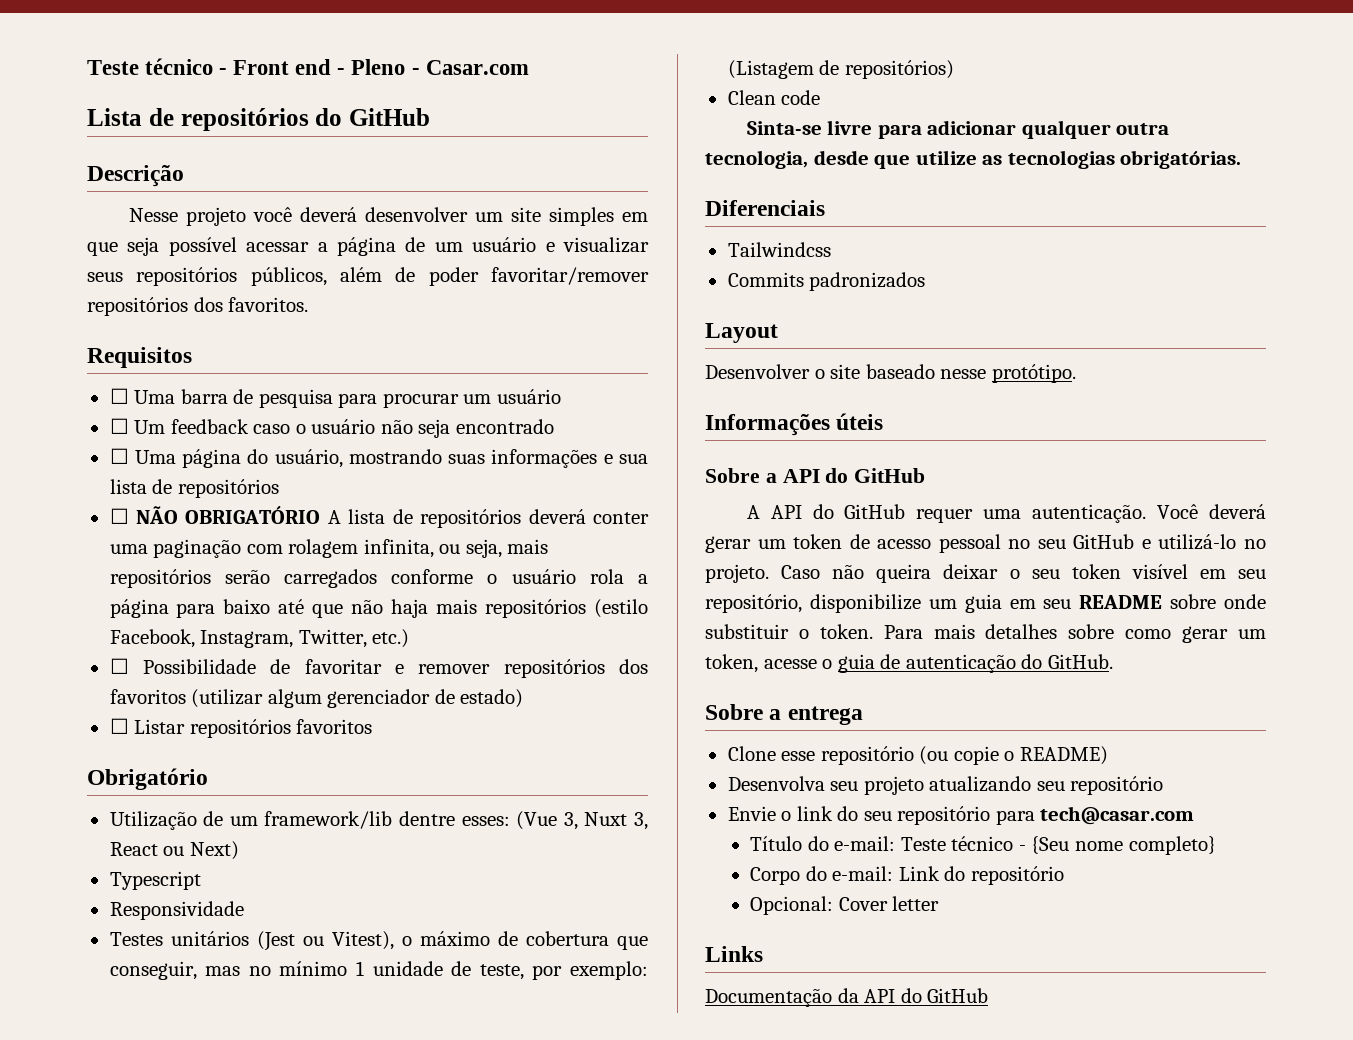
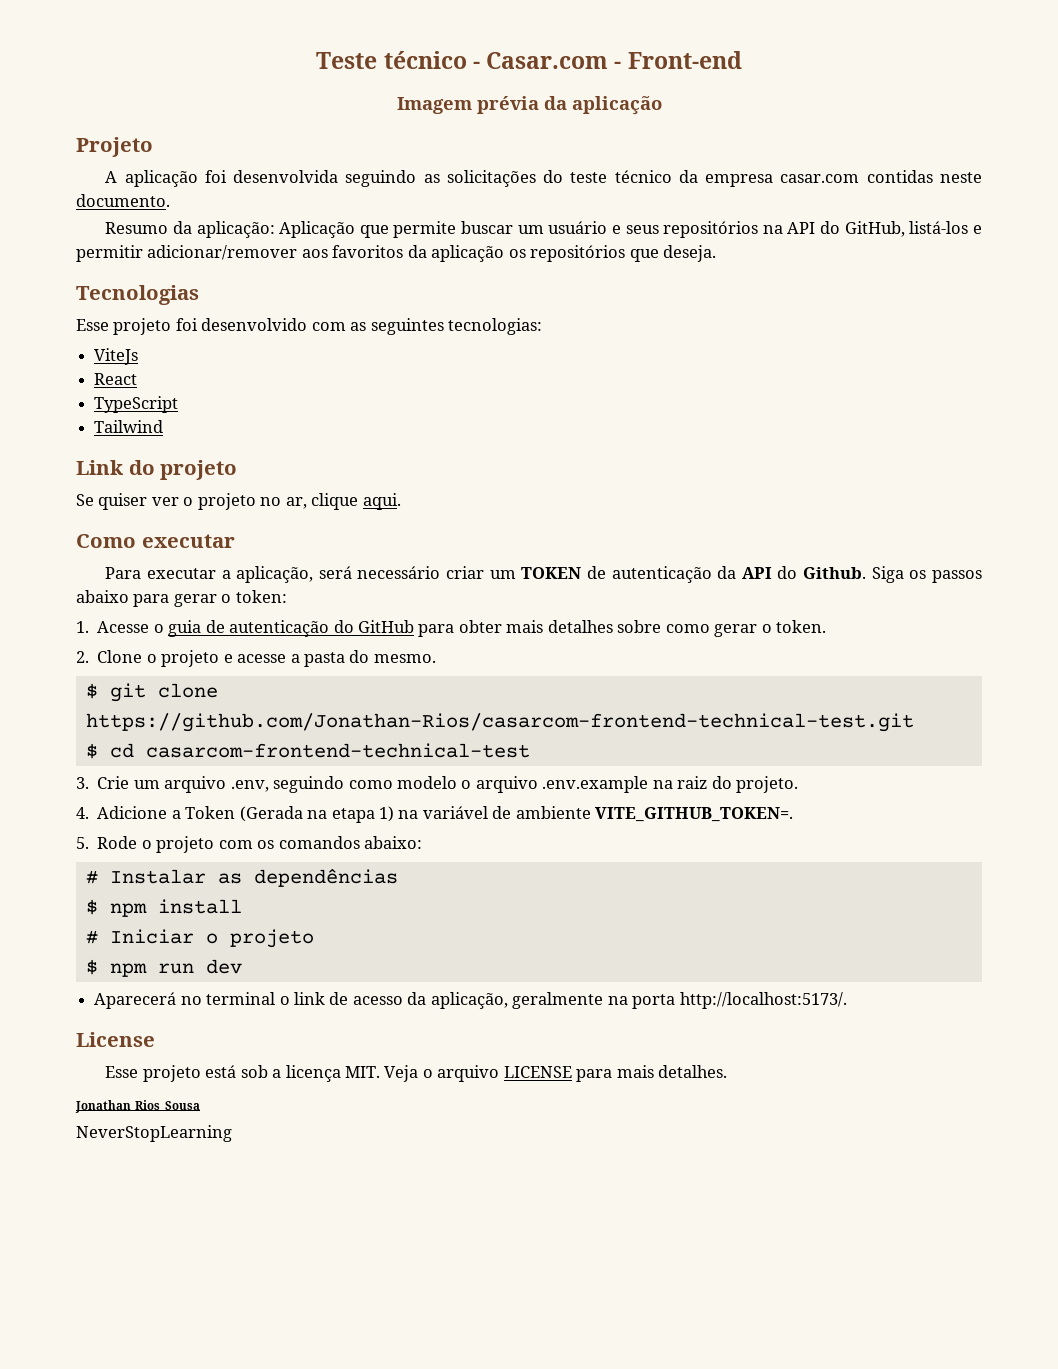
[87,58,529,75] [87,108,430,131] [87,165,184,187] [128,207,648,226] [87,237,426,256] Teste técnico - Front end - Pleno - Casar.com // Lista de repositórios do GitHub // Descrição // Nesse projeto você deverá desenvolver um site simples em que seja possível acessar a página de -> [316,51,742,69] [396,96,662,115] [76,137,153,157] [105,170,982,187] [76,194,170,207] [105,221,514,238] Teste técnico - Casar.com - Front-end // Imagem prévia da aplicação // Projeto // A aplicação foi desenvolvida seguindo as solicitações do teste técnico da empresa casar.com contidas neste documento. // Resumo da aplicação: Aplicação que permite buscar
[562,237,649,253] visualizar -> (621, 229) none
[250,267,649,286] [87,297,309,316] [87,347,192,368] [109,388,561,408] [109,418,554,438] [109,448,649,468] [109,479,279,498] [109,506,650,528] [109,539,549,558] [109,569,649,588] [109,599,649,618] [109,629,410,648] [109,658,649,678] [109,689,524,708] [109,718,373,738] [87,768,208,790] [109,811,648,830] [109,841,239,860] [109,871,201,890] [109,901,244,920] [109,931,648,951] [109,961,648,980] [727,60,954,79] [727,90,821,105] [746,120,1170,139] [705,150,1242,169] [705,200,825,216] [727,242,831,257] [727,272,926,291] [705,323,778,343] [705,364,1076,383] [705,413,884,436] [705,468,926,483] [746,504,1266,523] [705,534,1266,553] [705,564,1266,583] [705,594,1266,613] [705,624,923,639] públicos, além de poder favoritar/remover repositórios dos favoritos. // Requisitos // ☐ Uma barra de pesquisa para procurar um usuário // ☐ Um feedback caso o usuário não seja encontrado // ☐ Uma página do usuário, mostrando suas informações e sua lista de repositórios // ☐ NÃO OBRIGATÓRIO A lista de repositórios deverá conter uma paginação com rolagem infinita, ou seja, mais repositórios serão carregados conforme o usuário rola a página para baixo até que não haja mais repositórios (estilo Facebook, Instagram, Twitter, etc.) // ☐ Possibilidade de favoritar e remover repositórios dos favoritos (utilizar algum gerenciador de estado) // ☐ Listar repositórios favoritos // Obrigatório // Utilização de um framework/lib dentre esses: (Vue 3, Nuxt 3, React ou Next) // Typescript // Responsividade // Testes unitários (Jest ou Vitest), o máximo de cobertura que conseguir, mas no mínimo 1 unidade de teste, por exemplo: (Listagem de repositórios) // Clean code // Sinta-se livre para adicionar qualquer outra tecnologia, desde que utilize as tecnologias obrigatórias. // Diferenciais // Tailwindcss // Commits padronizados // Layout // Desenvolver o site baseado nesse protótipo. // Informações úteis // Sobre a API do GitHub // A API do GitHub requer uma autenticação. Você deverá gerar um token de acesso pessoal no seu GitHub e utilizá-lo no projeto. Caso não queira deixar o seu token visível em seu repositório, disponibilize um guia em seu README sobre onde substituir o token. Para -> [762,221,982,237] [76,245,717,262] [76,285,199,305] [76,318,543,335] [94,348,139,365] [94,373,138,385] [94,396,179,413] [94,420,164,433] [76,460,238,480] [76,493,401,510] [76,534,235,548] [105,566,982,583] [76,590,287,607] [76,620,502,637] na API do GitHub, listá-los e permitir adicionar/remover aos favoritos da aplicação os repositórios que deseja. // Tecnologias // Esse projeto foi desenvolvido com as seguintes tecnologias: // ViteJs // React // TypeScript // Tailwind // Link do projeto // Se quiser ver o projeto no ar, clique aqui. // Como executar // Para executar a aplicação, será necessário criar um TOKEN de autenticação da API do Github. Siga os passos abaixo para gerar o token: // 1. Acesse o guia de autenticação do GitHub para obter
[1238,629,1266,639] [705,654,1113,673] [705,704,863,725] [727,746,1108,765] [727,776,1164,795] [727,806,1195,825] [750,836,1216,855] [750,866,1064,885] [750,896,940,915] [705,946,763,962] [705,988,989,1007] um token, acesse o guia de autenticação do GitHub. // Sobre a entrega // Clone esse repositório (ou copie o README) // Desenvolva seu projeto atualizando seu repositório // Envie o link do seu repositório para tech@casar.com // Título do e-mail: Teste técnico - {Seu nome completo} // Corpo do e-mail: Link do repositório // Opcional: Cover letter // Links // Documentação da API do GitHub -> [761,620,827,633] [76,650,436,667] [85,683,218,702] [85,713,914,732] [85,743,530,759] [76,776,799,793] [76,806,794,823] [76,836,422,853] [85,869,398,887] [85,899,242,917] [85,929,314,948] [85,959,242,977] [94,992,847,1009] [76,1032,155,1047] [105,1065,728,1082] [75,1100,200,1113] [76,1125,232,1142] o token. // 2. Clone o projeto e acesse a pasta do mesmo. // $ git clone https://github.com/Jonathan-Rios/casarcom-frontend-technical-test.git // $ cd casarcom-frontend-technical-test // 3. Crie um arquivo .env, seguindo como modelo o arquivo .env.example na raiz do projeto. // 4. Adicione a Token (Gerada na etapa 1) na variável de ambiente VITE_GITHUB_TOKEN=. // 5. Rode o projeto com os comandos abaixo: // # Instalar as dependências // $ npm install // # Iniciar o projeto // $ npm run dev // Aparecerá no terminal o link de acesso da aplicação, geralmente na porta http://localhost:5173/. // License // Esse projeto está sob a licença MIT. Veja o arquivo LICENSE para mais detalhes. // Jonathan Rios Sousa // NeverStopLearning

